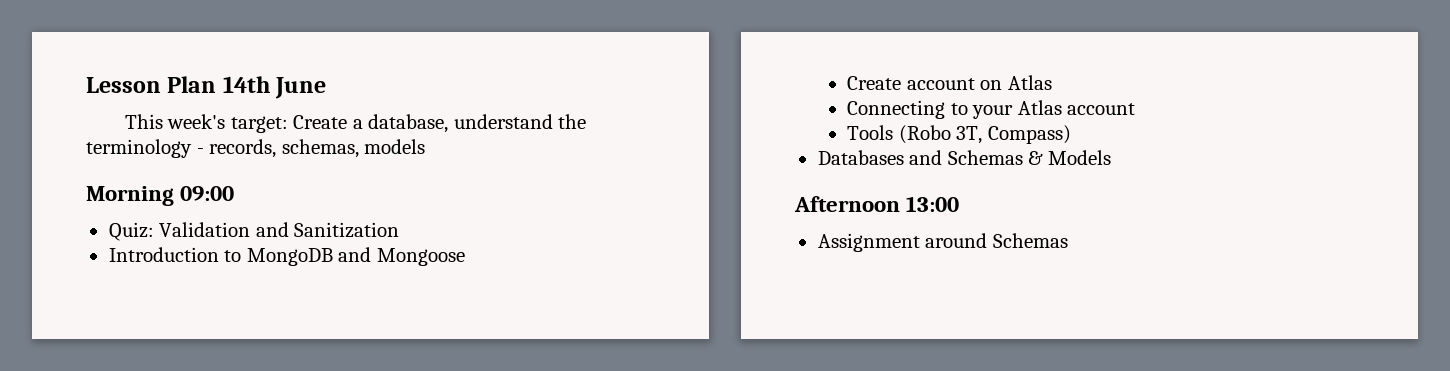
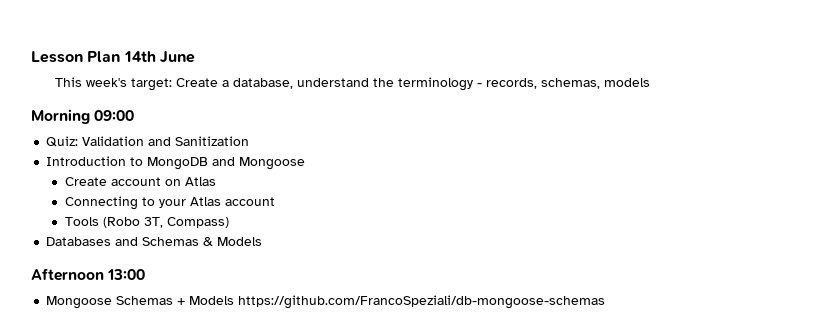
[817,233,1068,252] Assignment around Schemas -> [46,295,606,309] Mongoose Schemas + Models https://github.com/FrancoSpeziali/db-mongoose-schemas

